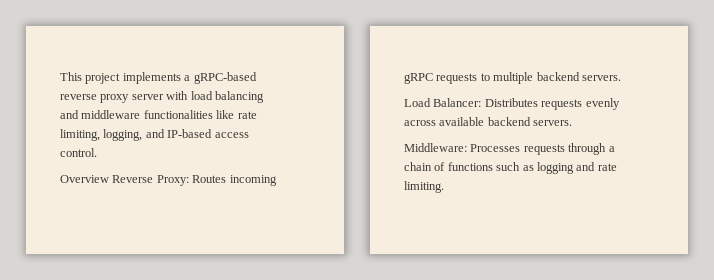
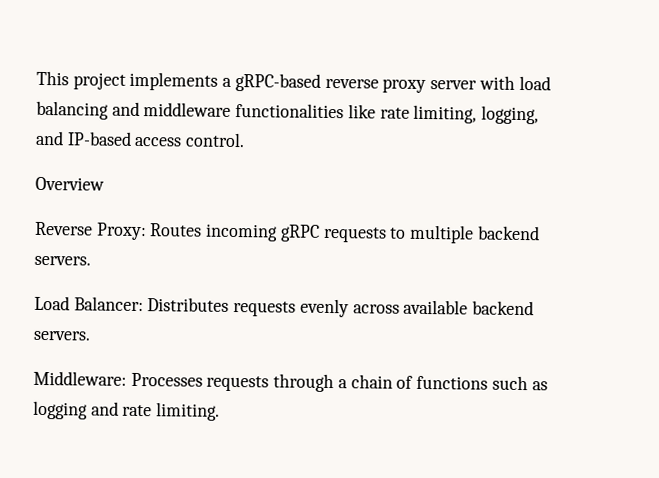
(109, 179) none -> (105, 183) //

